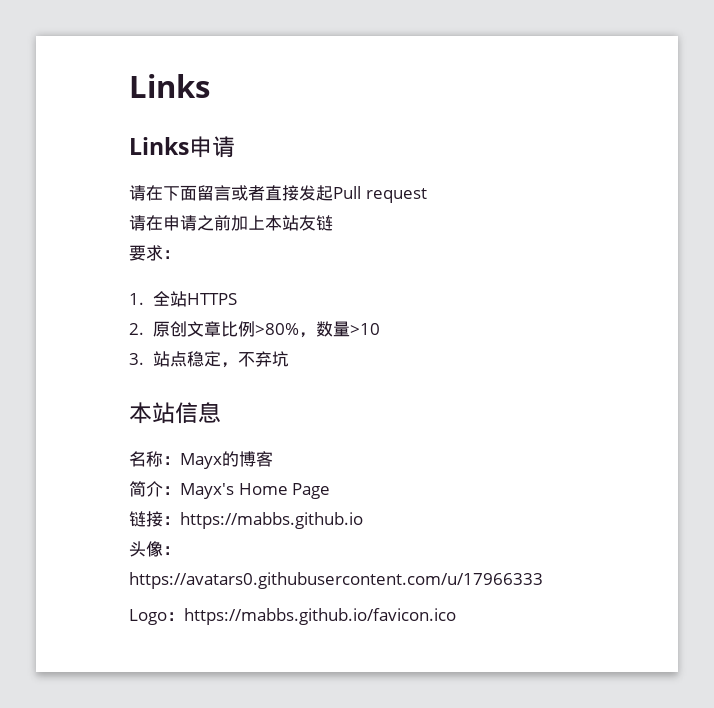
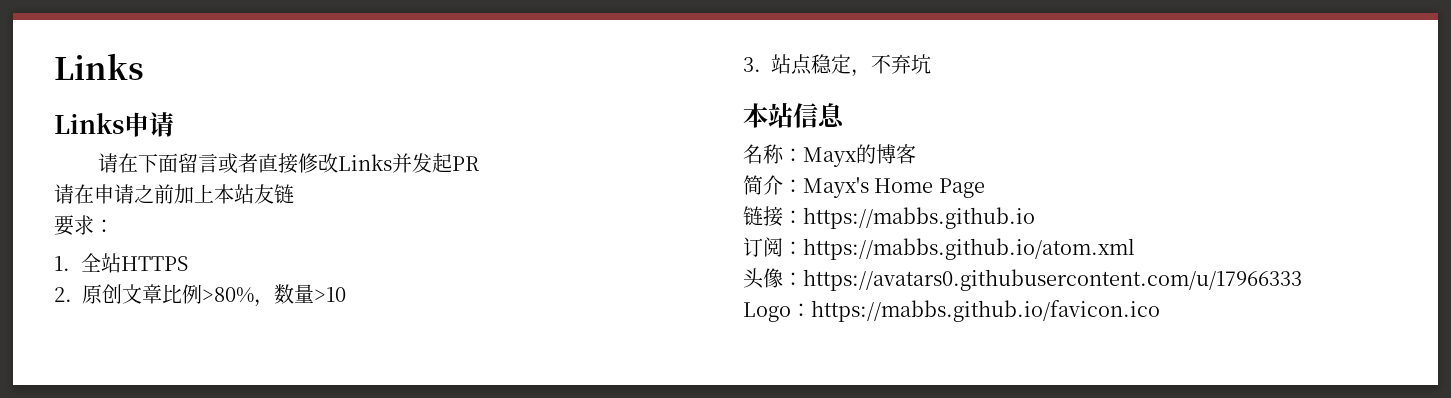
[299,185,427,203] 发起Pull request -> [297,153,479,173] 修改Links并发起PR
(363, 520) none -> [743,237,1135,260] // 订阅：https://mabbs.github.io/atom.xml

